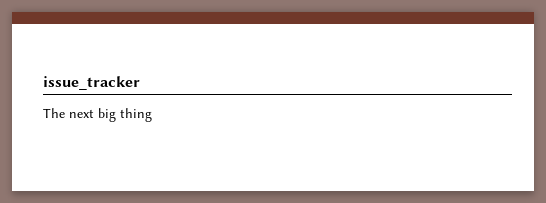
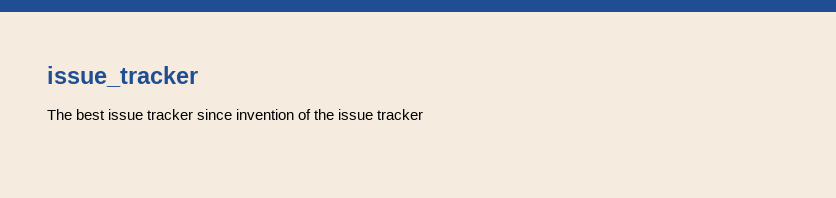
[69,108,152,122] next big thing -> [76,109,424,120] best issue tracker since invention of the issue tracker

